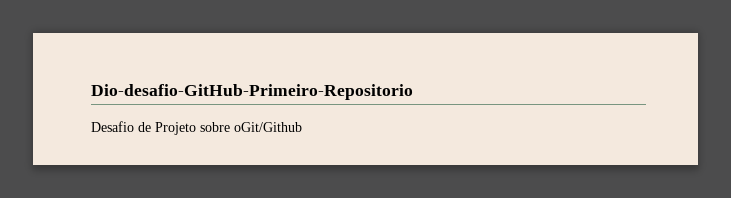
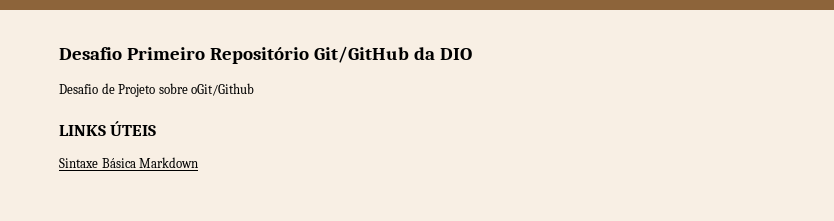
[91,84,413,100] Dio-desafio-GitHub-Primeiro-Repositorio -> [59,46,472,64] Desafio Primeiro Repositório Git/GitHub da DIO
(302, 127) none -> [59,121,157,136] [59,157,199,168] // LINKS ÚTEIS // Sintaxe Básica Markdown

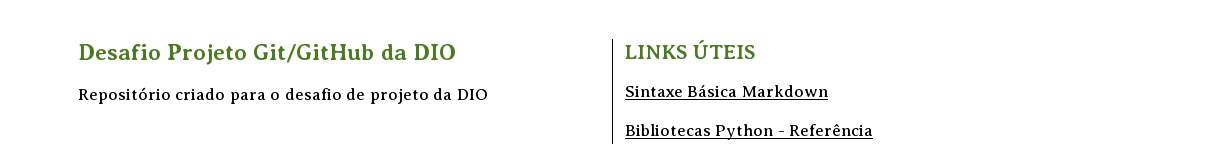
[59,47,309,64] Desafio Primeiro Repositório -> [78,44,248,65] Desafio Projeto
[59,83,255,97] Desafio de Projeto sobre oGit/Github -> [78,87,488,104] Repositório criado para o desafio de projeto da DIO
(199, 162) none -> [625,123,874,140] // Bibliotecas Python - Referência

